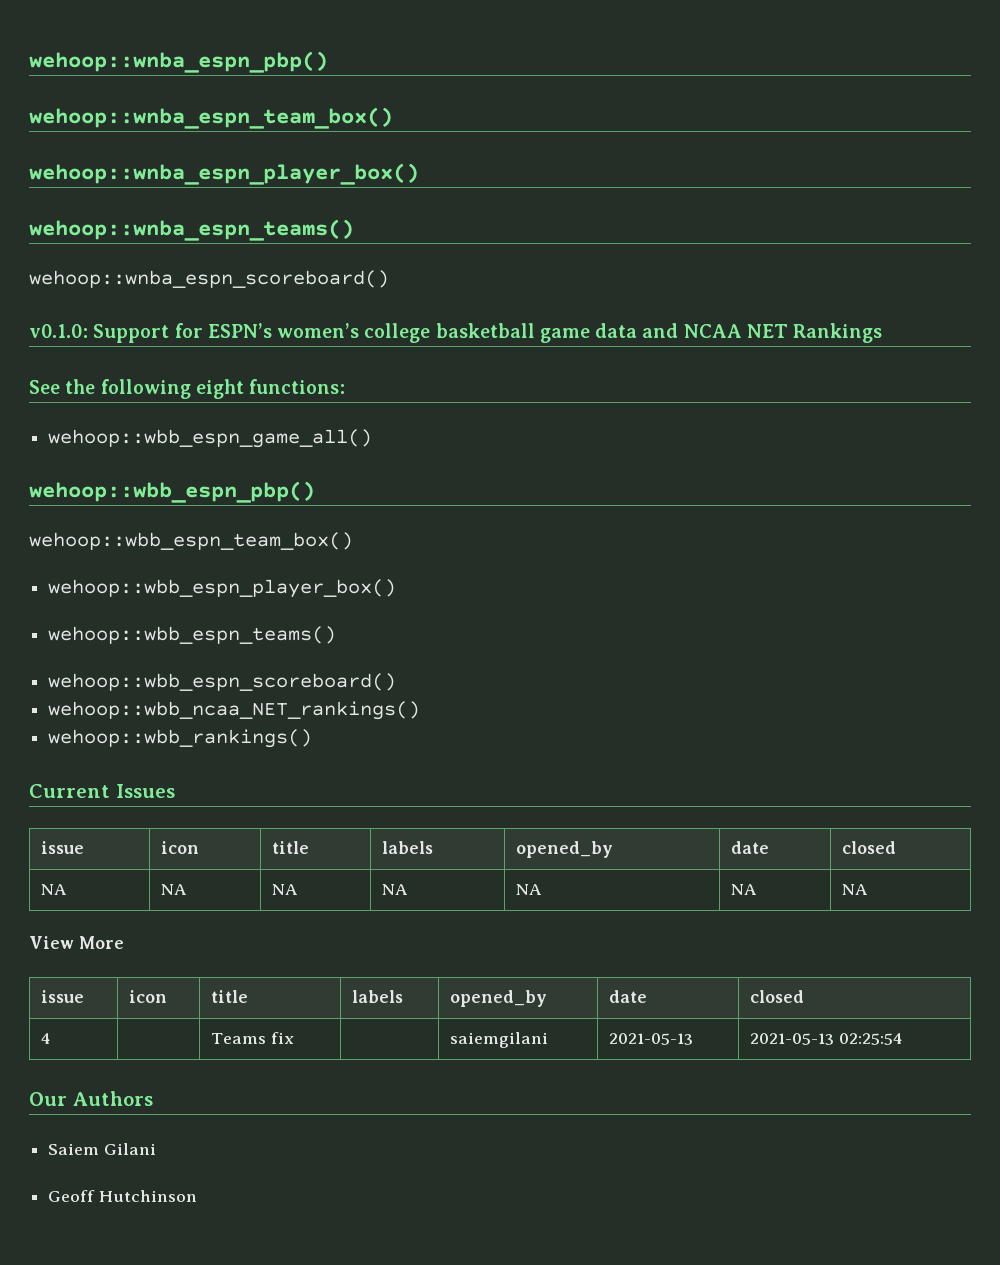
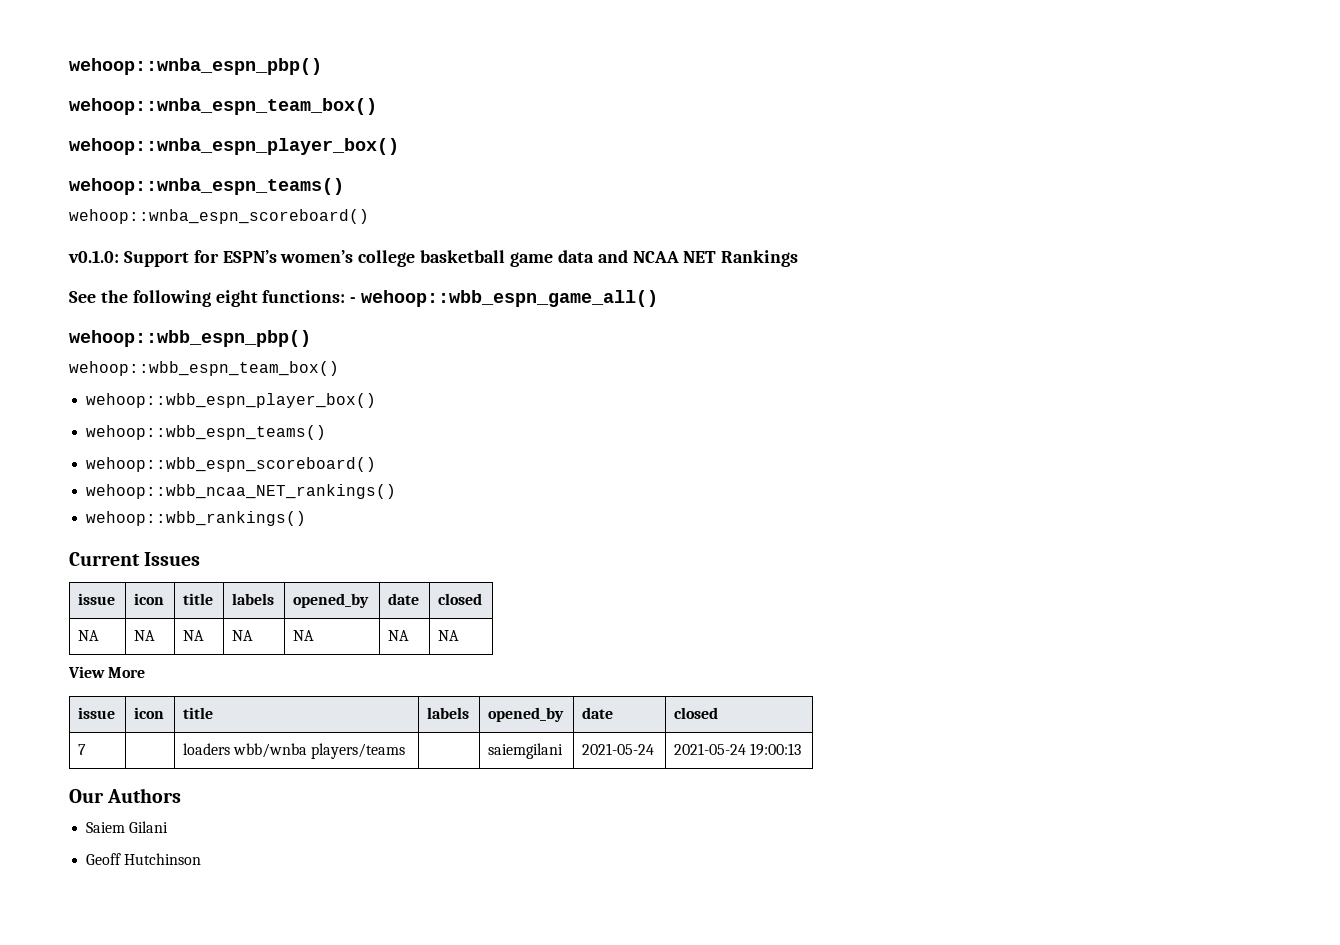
(346, 386) // -> [350,297,357,303] -
[41,1033,52,1044] [211,1032,295,1044] [450,1032,549,1048] [609,1033,694,1045] [750,1033,904,1045] 4 | | Teams fix | | saiemgilani | 2021-05-13 | 2021-05-13 02:25:54 -> [78,744,87,755] [183,743,406,759] [488,743,564,759] [582,743,655,755] [674,743,802,756] 7 | | loaders wbb/wnba players/teams | | saiemgilani | 2021-05-24 | 2021-05-24 19:00:13

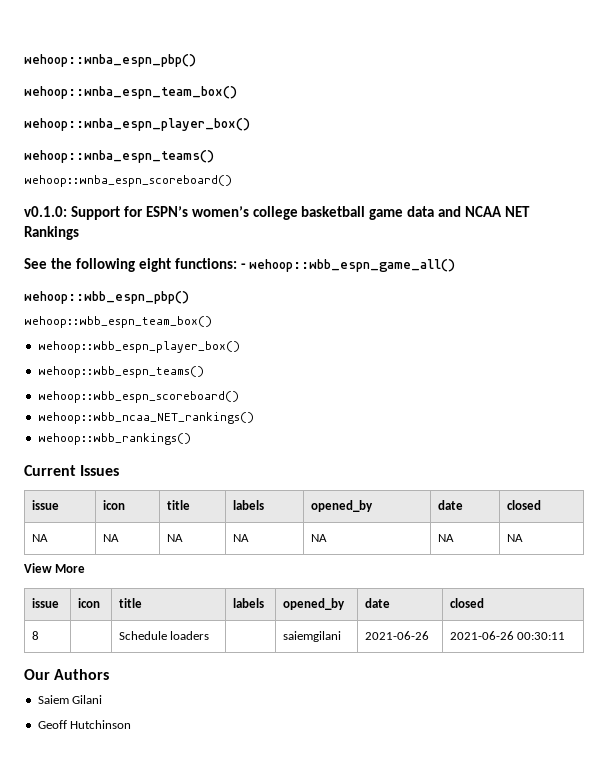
[78,744,87,755] 7 | | -> [32,631,40,640] [119,631,168,640] 8 | | Schedule
[233,743,406,759] wbb/wnba players/teams -> (210, 635) none
[582,743,655,755] [674,743,802,756] 2021-05-24 | 2021-05-24 19:00:13 -> [365,631,430,640] [450,631,566,640] 2021-06-26 | 2021-06-26 00:30:11

